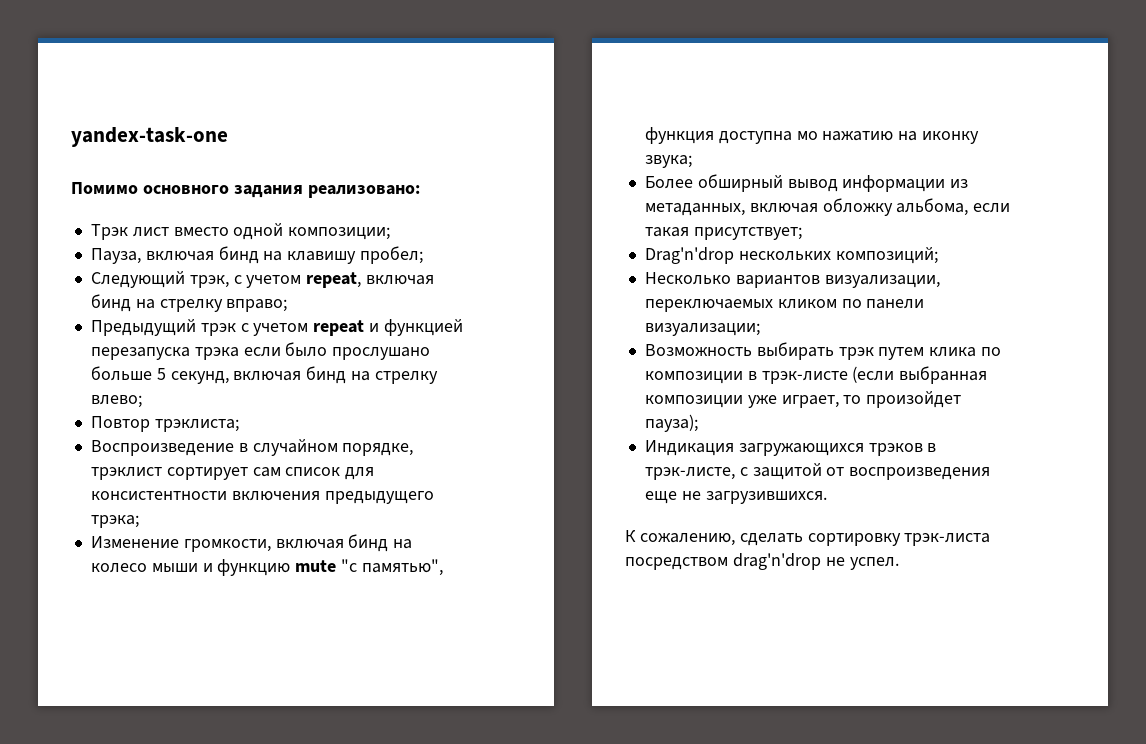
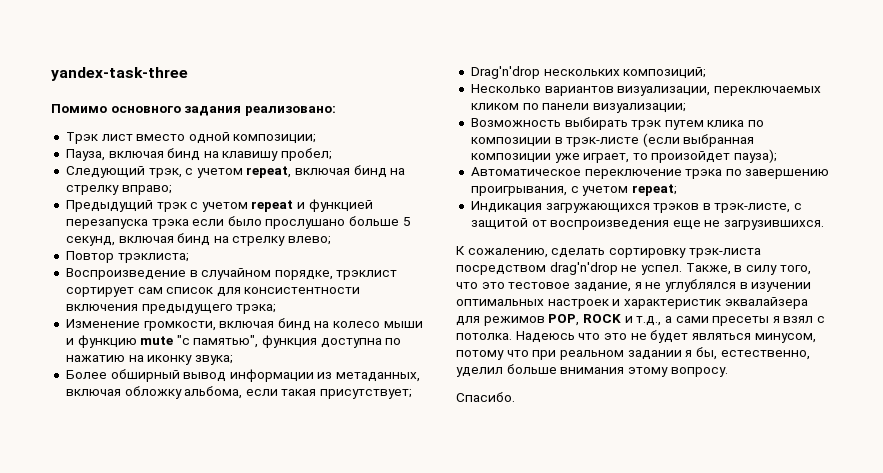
[71,127,228,147] yandex-task-one -> [51,67,188,81] yandex-task-three
[796,131,818,140] мо -> [385,338,402,345] по
(698, 423) none -> [470,167,830,179] [470,184,677,196] // Автоматическое переключение трэка по завершению проигрывания, с учетом repeat;
(899, 563) none -> [685,263,811,275] [456,279,812,292] [456,297,808,309] [456,314,826,326] [456,330,816,343] [456,347,810,360] [456,364,728,377] [456,392,515,402] Также, в силу того, что это тестовое задание, я не углублялся в изучении оптимальных настроек и характеристик эквалайзера для режимов POP, ROCK и т.д., а сами пресеты я взял с потолка. Надеюсь что это не будет являться минусом, потому что при реальном задании я бы, естественно, уделил больше внимания этому вопросу. // Спасибо.

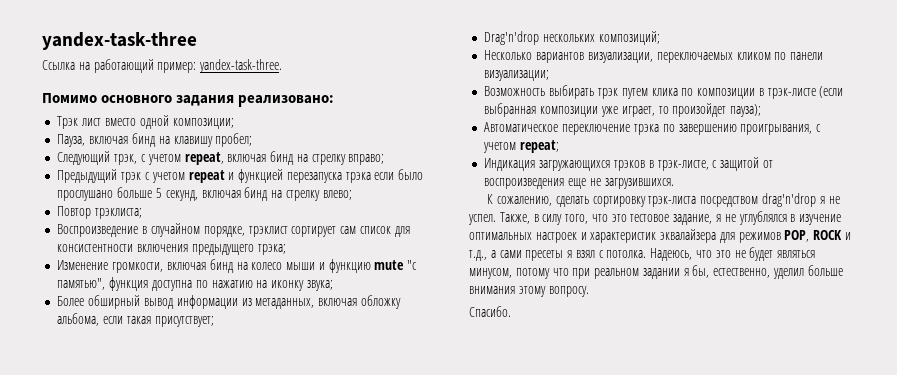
(188, 74) none -> [42,59,283,73] // Ссылка на работающий пример: yandex-task-three.
(618, 268) none -> [819,196,825,204] я
[751,282,812,292] изучении -> [799,214,842,225] изучение
[515,331,575,343] Надеюсь -> [650,248,693,261] Надеюсь,

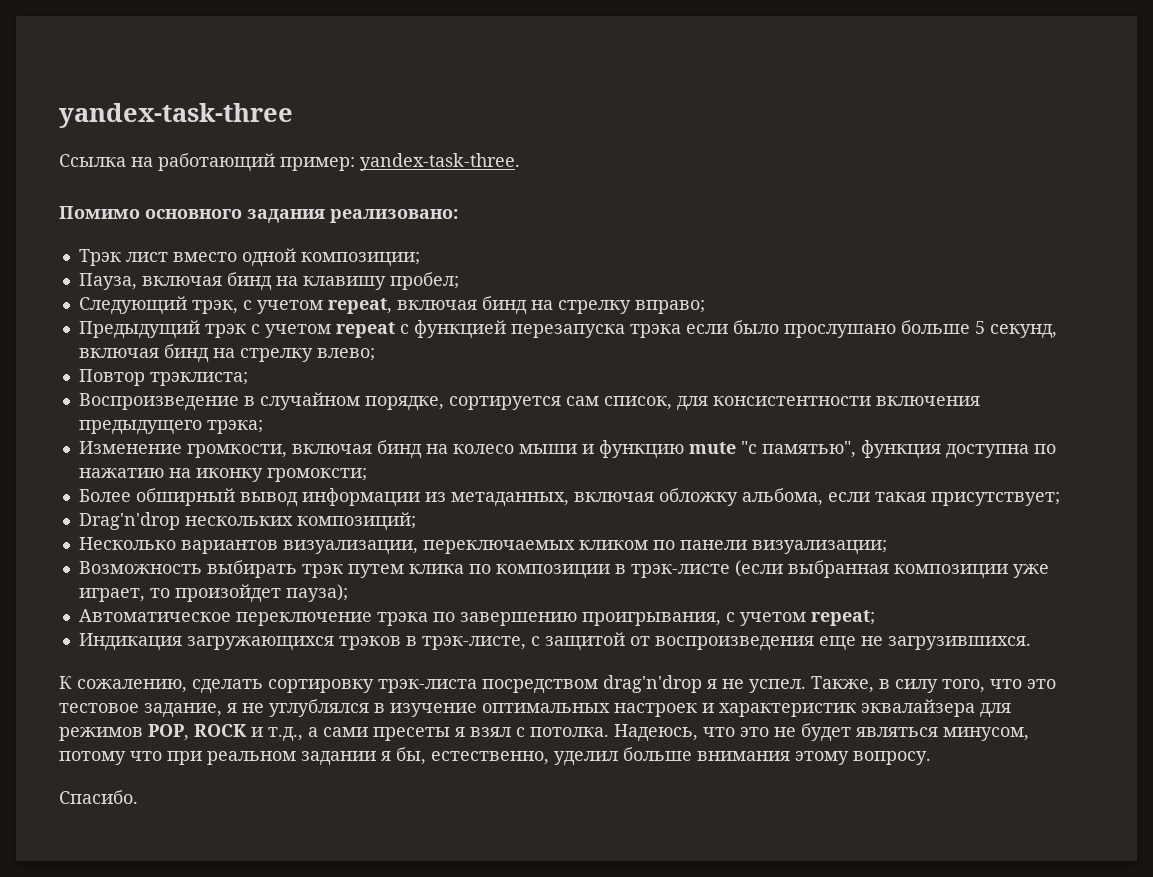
[228,172,235,180] и -> [399,324,409,334] c
[248,226,391,237] трэклист сортирует сам список -> [448,396,672,410] сортируется сам список,
[306,280,333,291] звука; -> [266,468,367,482] громоксти;

